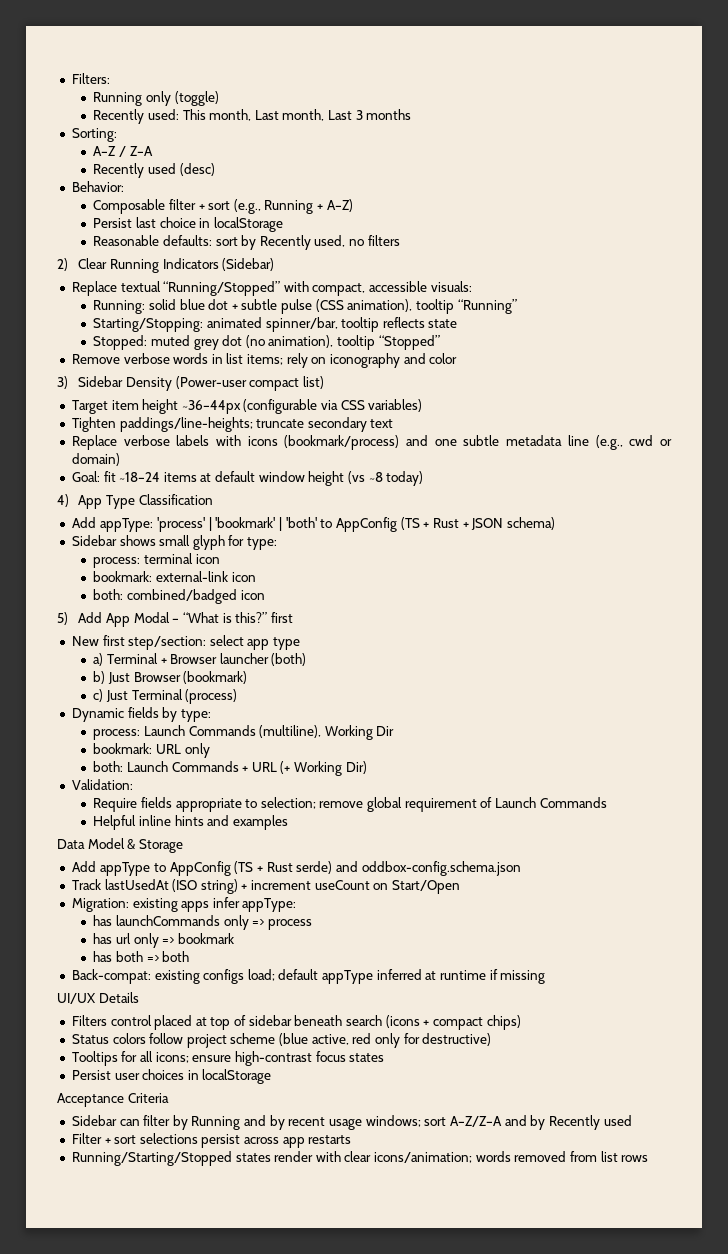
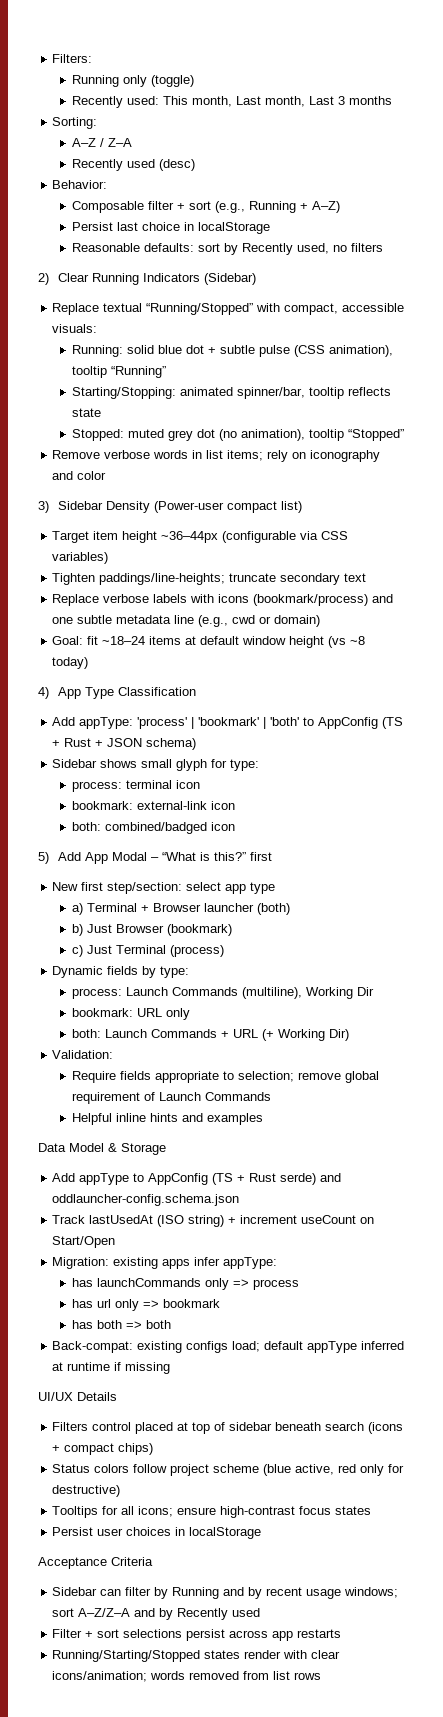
[361,861,521,876] oddbox-config.schema.json -> [52,1194,240,1206] oddlauncher-config.schema.json

